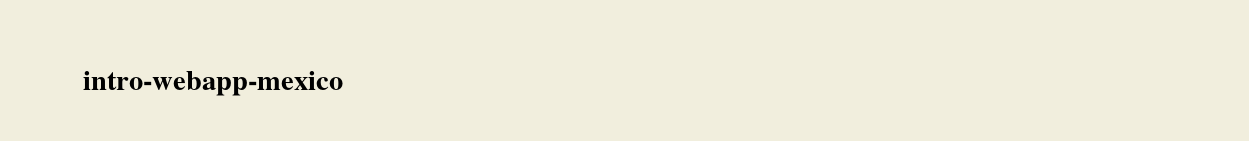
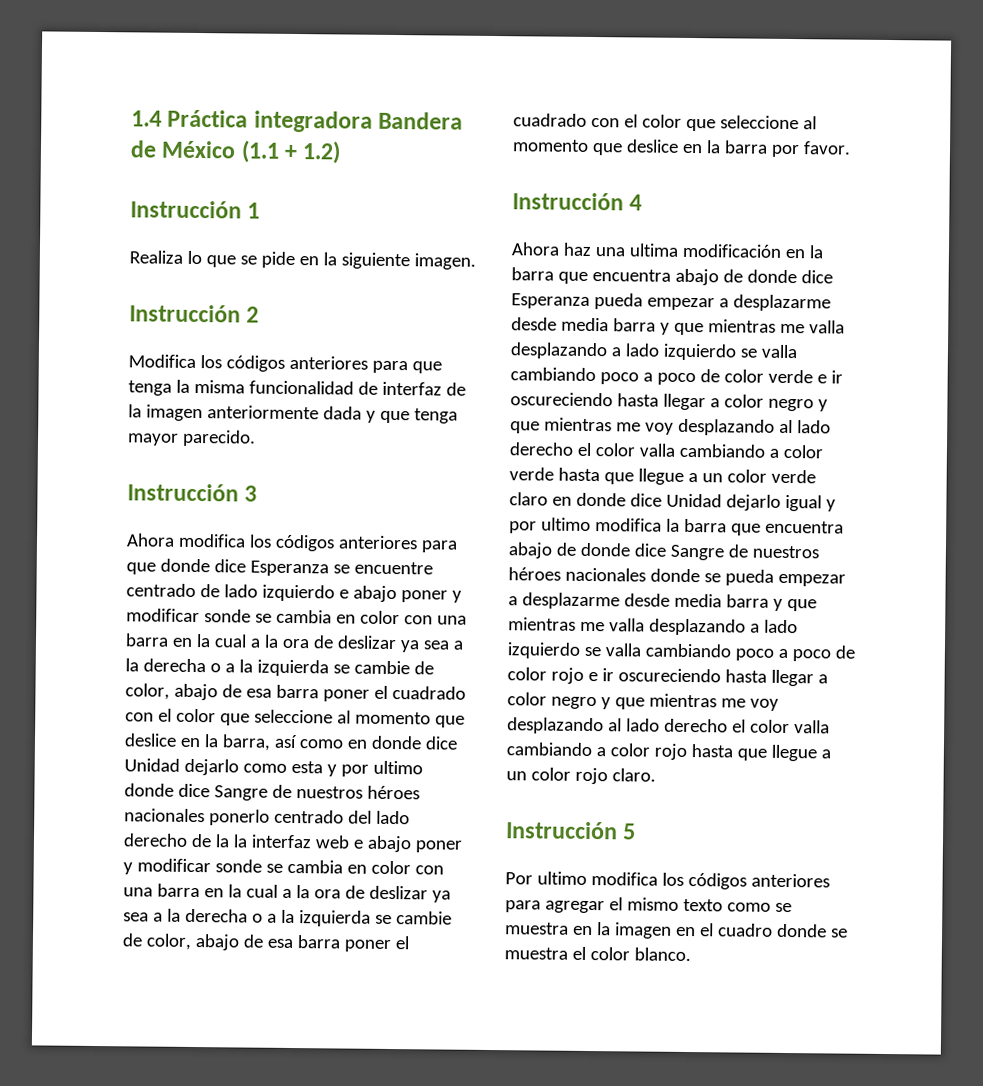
[83,71,343,96] intro-webapp-mexico -> [131,109,464,133] [130,140,342,164] [130,200,261,219] [129,250,476,270] [129,304,260,323] [128,354,442,374] [128,379,466,396] [128,404,458,424] [127,429,256,447] [127,483,258,502] [126,533,458,553] [126,558,433,577] [126,583,462,603] [126,608,467,625] [125,633,464,653] [125,658,434,677] [125,683,466,702] [125,708,465,728] [124,733,458,751] [124,758,423,777] [124,783,420,801] [124,808,410,826] [123,833,462,853] [123,858,444,875] [123,883,451,903] [123,908,452,927] [122,933,410,953] [513,113,817,132] [512,139,851,158] [512,192,643,211] [511,242,824,259] [511,267,833,286] [511,293,831,312] [511,317,845,336] [510,342,798,361] [510,367,843,386] [510,392,828,412] [510,417,831,436] [509,442,824,459] [509,467,816,485] [509,492,836,512] [509,517,844,536] [508,542,819,561] [508,567,846,587] [508,592,817,612] [508,617,798,636] [507,642,855,662] [507,667,828,687] [507,692,779,711] [507,717,830,735] [506,742,831,762] [506,767,656,785] [506,821,637,840] [505,871,830,890] [505,897,792,914] [505,922,848,939] [504,946,691,962] 1.4 Práctica integradora Bandera de México (1.1 + 1.2) // Instrucción 1 // Realiza lo que se pide en la siguiente imagen. // Instrucción 2 // Modifica los códigos anteriores para que tenga la misma funcionalidad de interfaz de la imagen anteriormente dada y que tenga mayor parecido. // Instrucción 3 // Ahora modifica los códigos anteriores para que donde dice Esperanza se encuentre centrado de lado izquierdo e abajo poner y modificar sonde se cambia en color con una barra en la cual a la ora de deslizar ya sea a la derecha o a la izquierda se cambie de color, abajo de esa barra poner el cuadrado con el color que seleccione al momento que deslice en la barra, así como en donde dice Unidad dejarlo como esta y por ultimo donde dice Sangre de nuestros héroes nacionales ponerlo centrado del lado derecho de la la interfaz web e abajo poner y modificar sonde se cambia en color con una barra en la cual a la ora de deslizar ya sea a la derecha o a la izquierda se cambie de color, abajo de esa barra poner el cuadrado con el color que seleccione al momento que deslice en la barra por favor. // Instrucción 4 // Ahora haz una ultima modificación en la barra que encuentra abajo de donde dice Esperanza pueda empezar a desplazarme desde media barra y que mientras me valla desplazando a lado izquierdo se valla cambiando poco a poco de color verde e ir oscureciendo hasta llegar a color negro y que mientras me voy desplazando al lado derecho el color valla cambiando a color verde hasta que llegue a un color verde claro en donde dice Unidad dejarlo igual y por ultimo modifica la barra que encuentra abajo de donde dice Sangre de nuestros héroes nacionales donde se pueda empezar a desplazarme desde media barra y que mientras me valla desplazando a lado izquierdo se valla cambiando poco a poco de color rojo e ir oscureciendo hasta llegar a color negro y que mientras me voy desplazando al lado derecho el color valla cambiando a color rojo hasta que llegue a un color rojo claro. // Instrucción 5 // Por ultimo modifica los códigos anteriores para agregar el mismo texto como se muestra en la imagen en el cuadro donde se muestra el color blanco.

